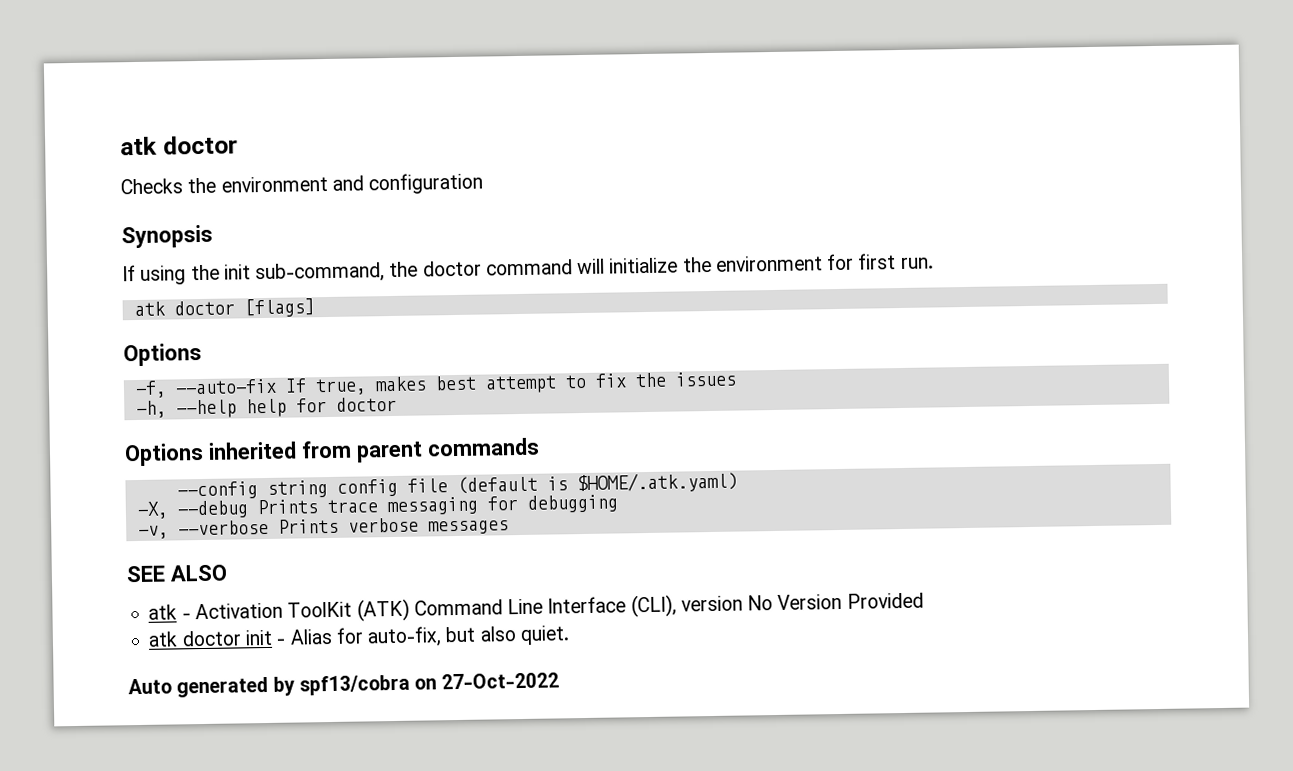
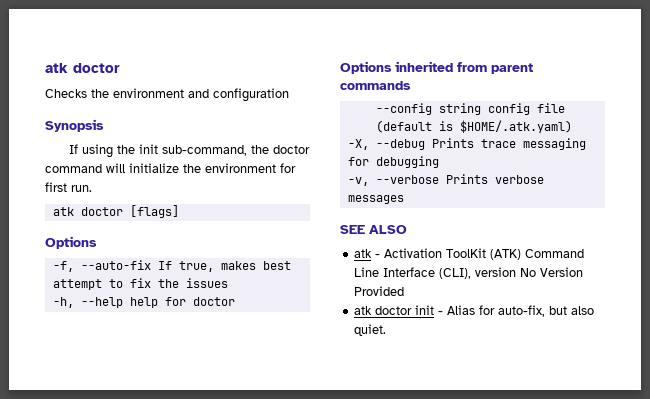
[128,672,560,698] // Auto generated by spf13/cobra on 27-Oct-2022 -> (387, 330) none

